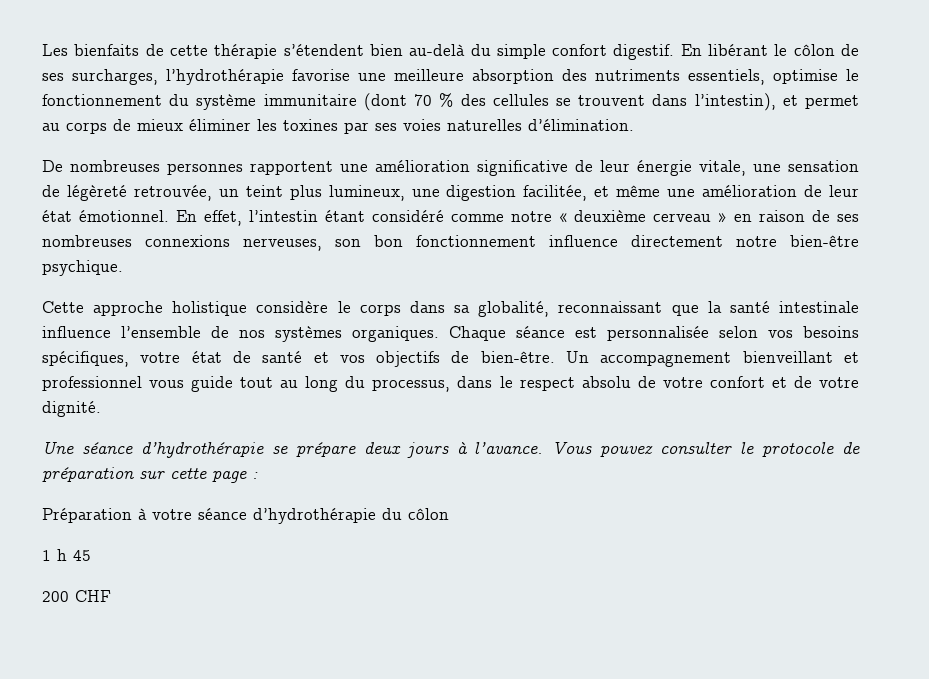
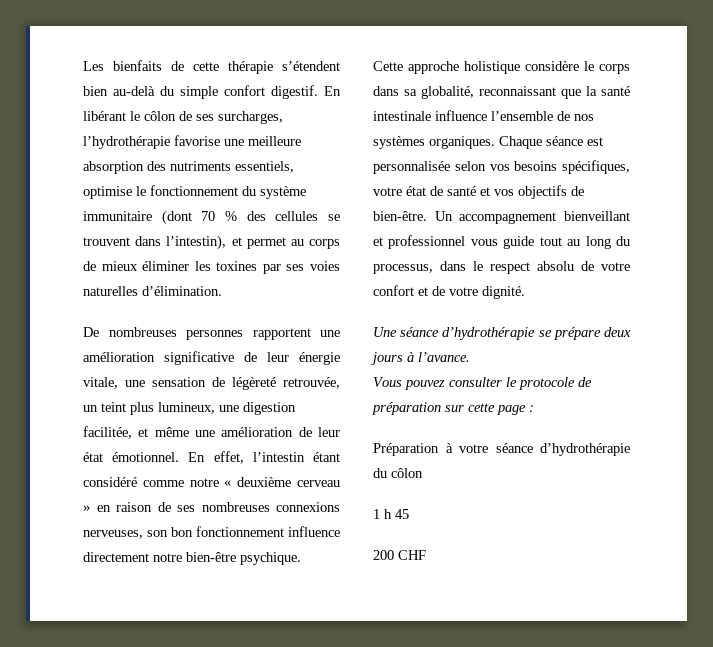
(544, 448) none -> (470, 357) //

